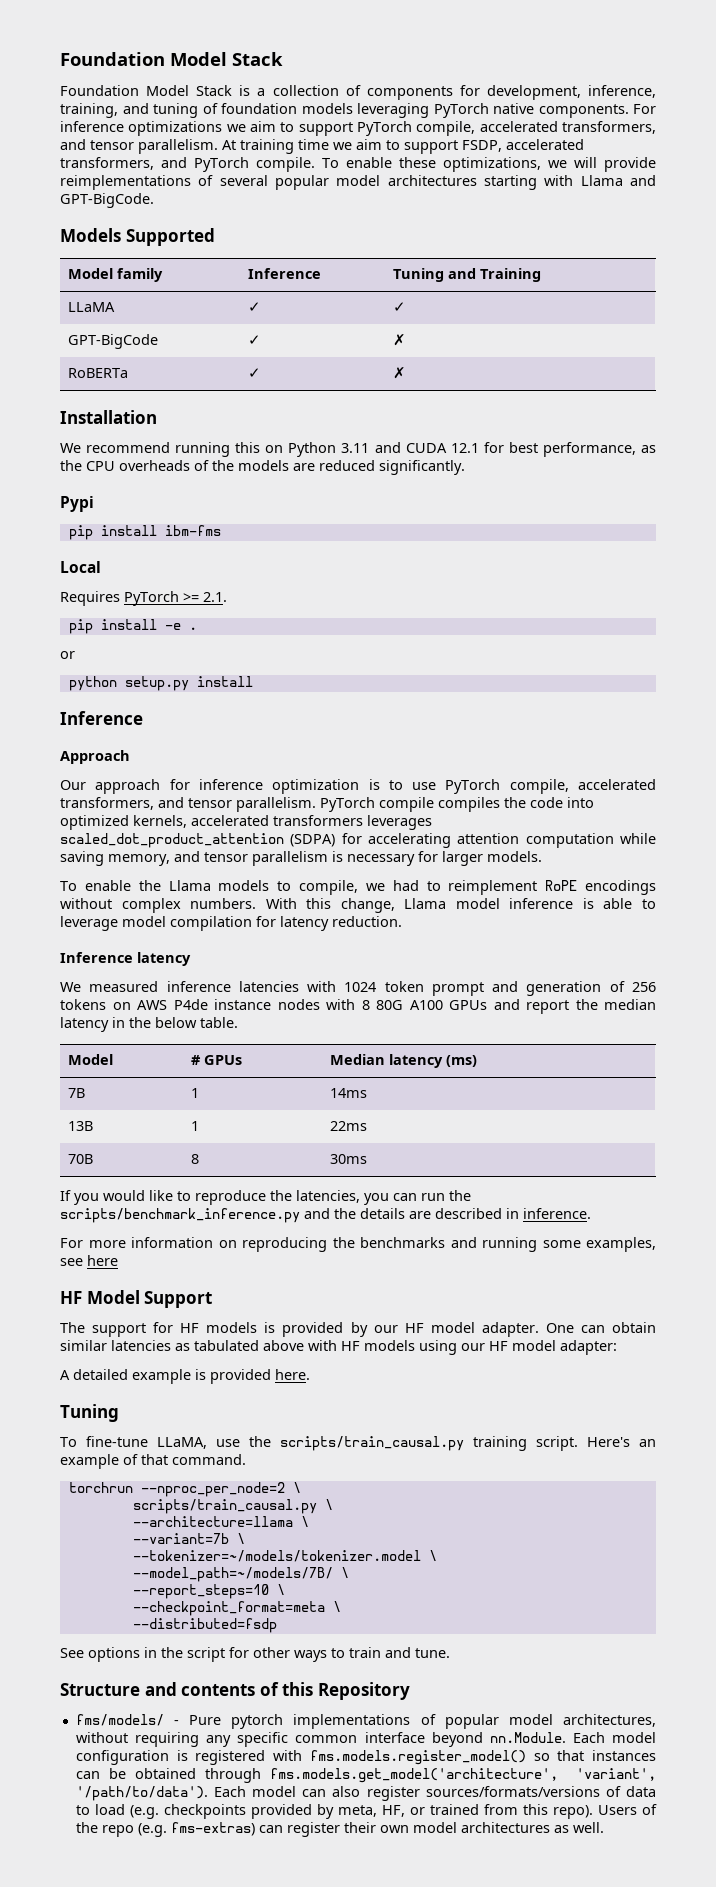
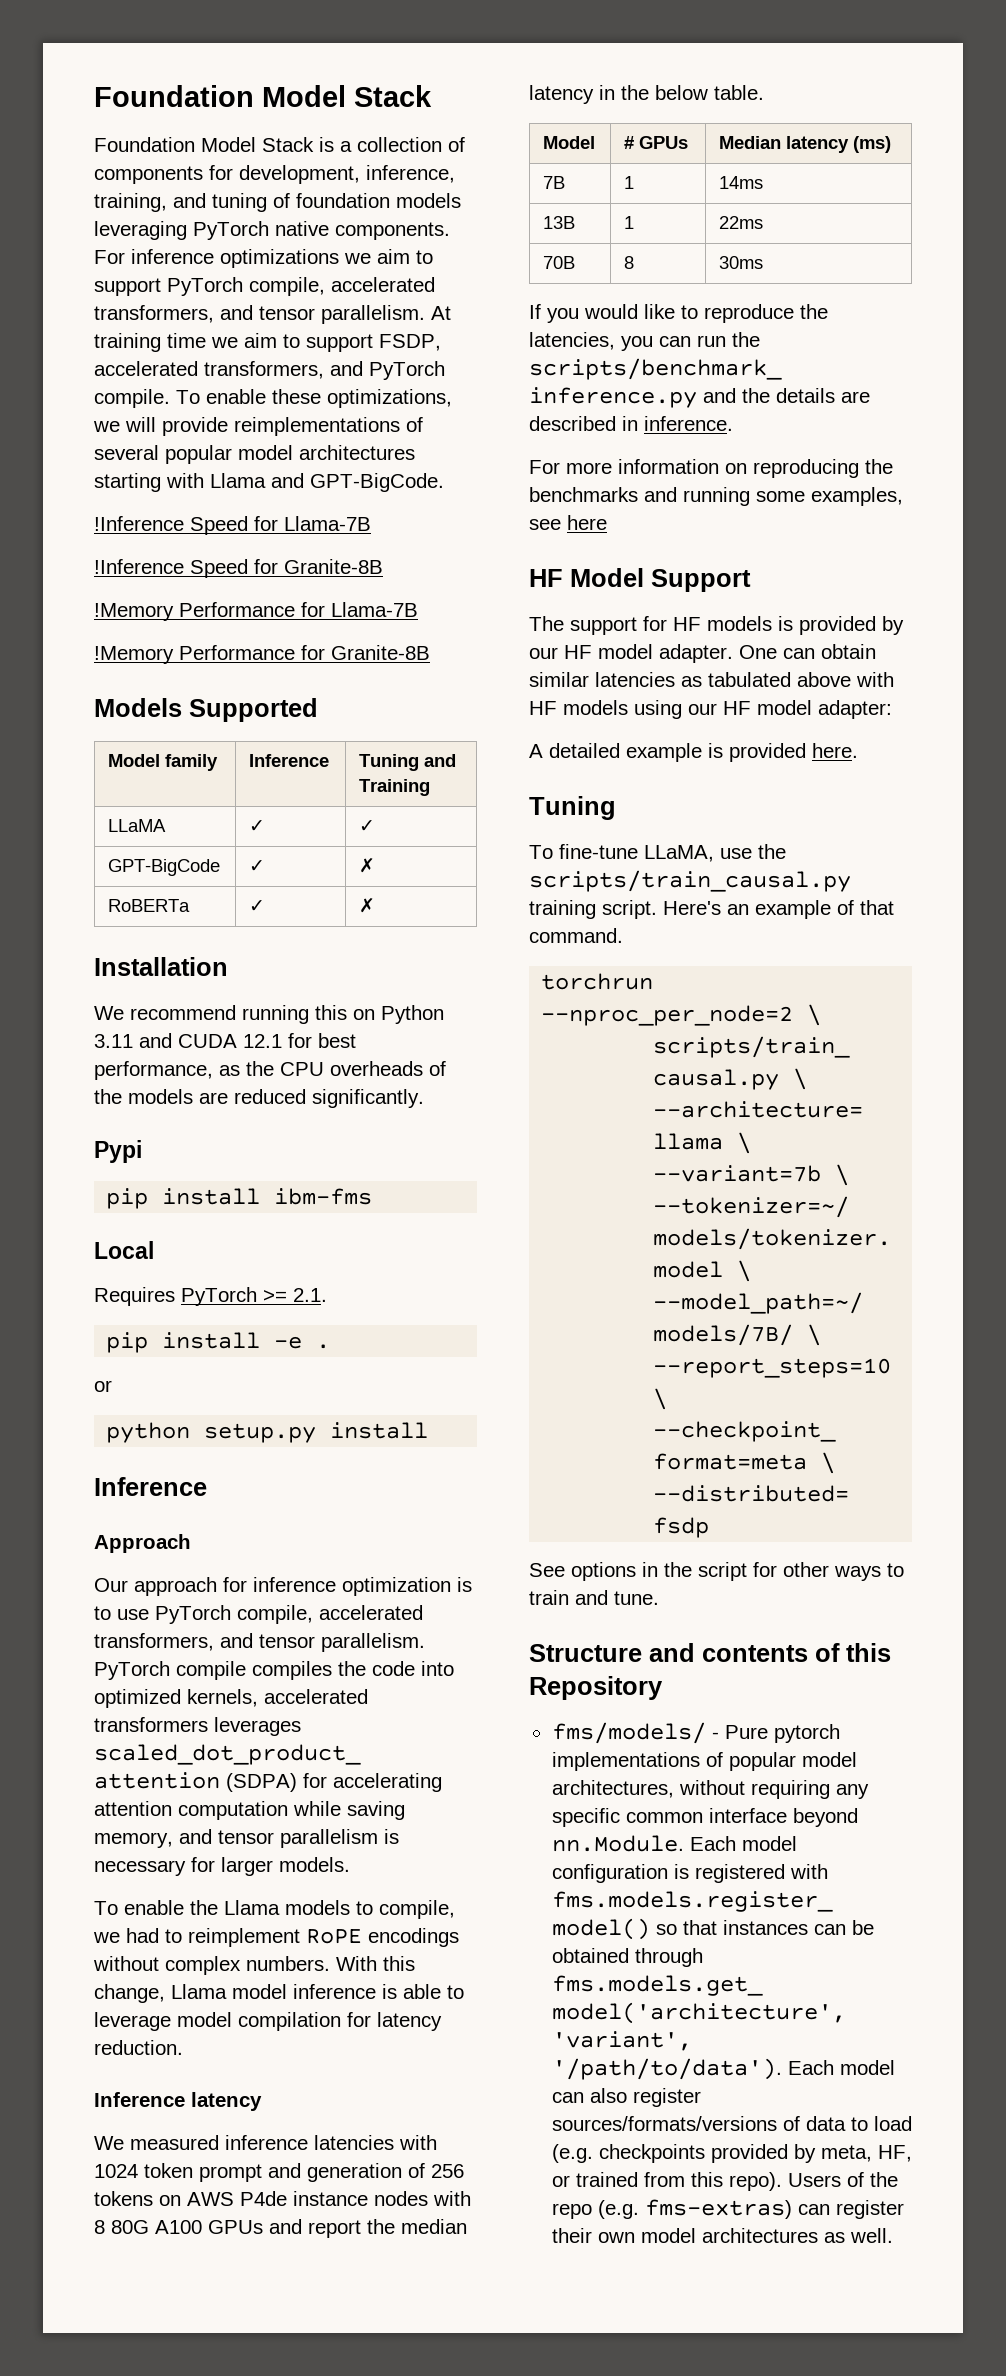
(154, 200) none -> [94,516,371,535] [94,559,383,578] [94,602,418,621] [94,645,430,664] // !Inference Speed for Llama-7B // !Inference Speed for Granite-8B // !Memory Performance for Llama-7B // !Memory Performance for Granite-8B

